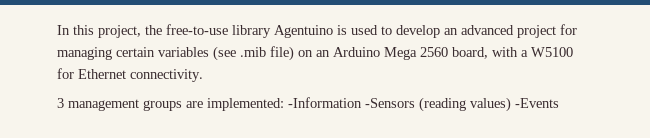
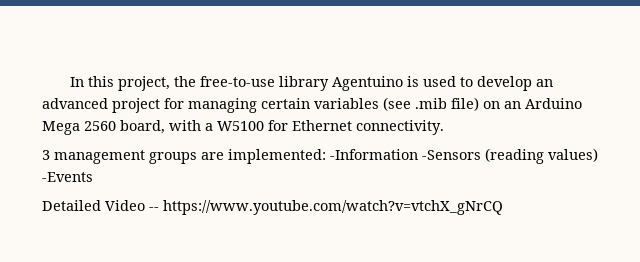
(559, 103) none -> [42,200,503,215] // Detailed Video -- https://www.youtube.com/watch?v=vtchX_gNrCQ

